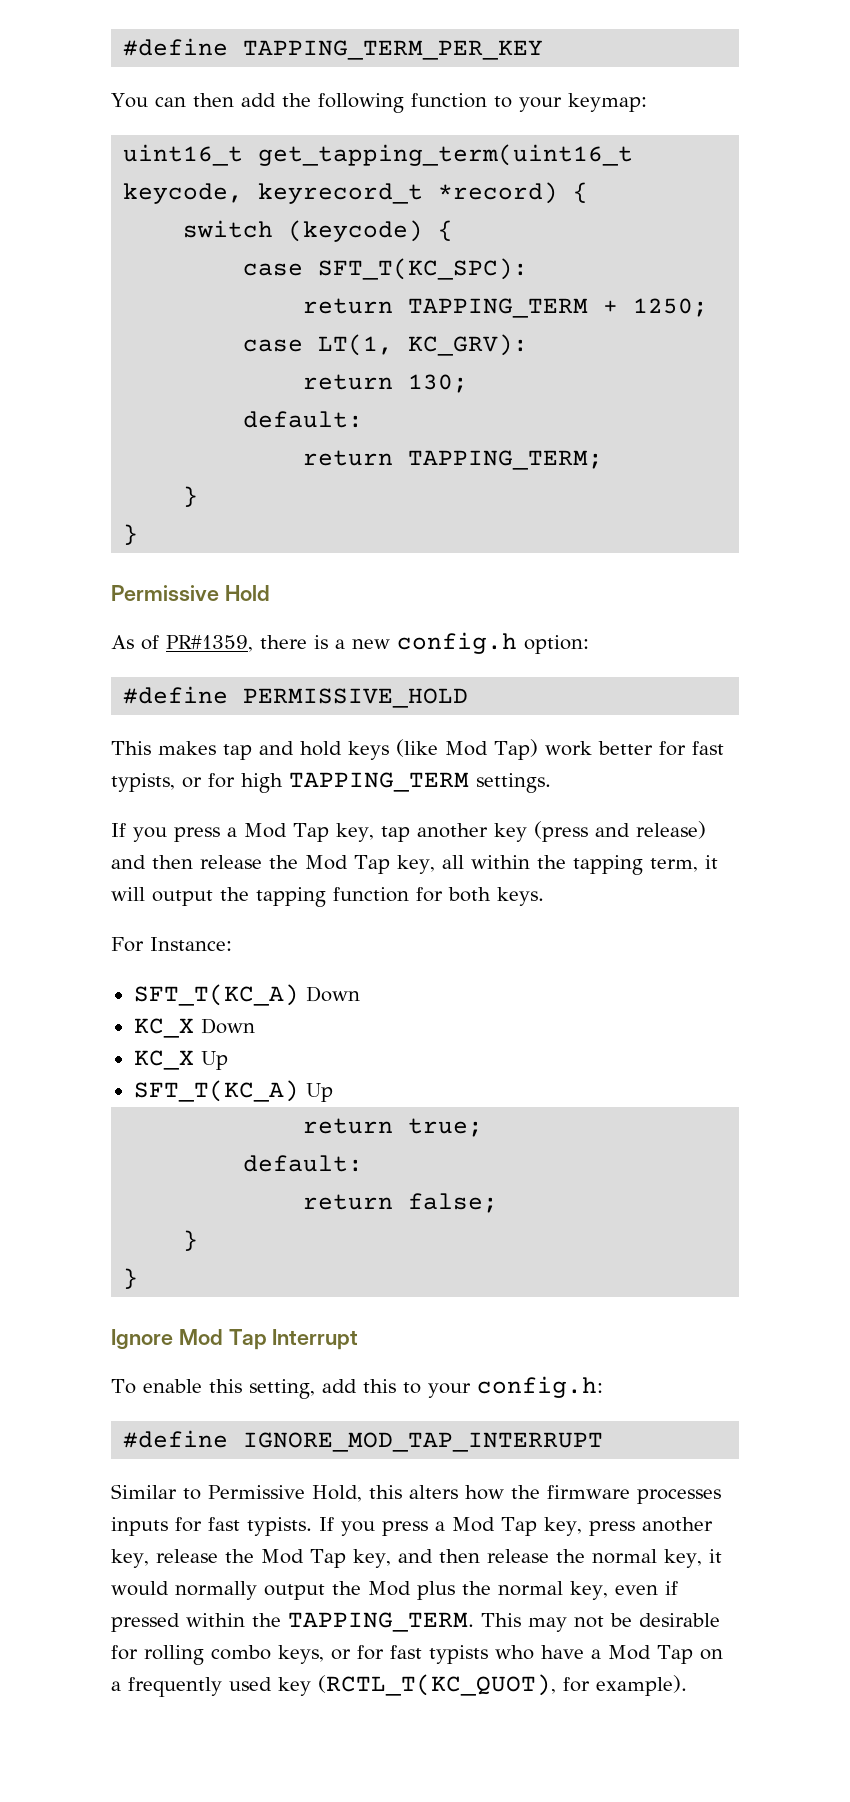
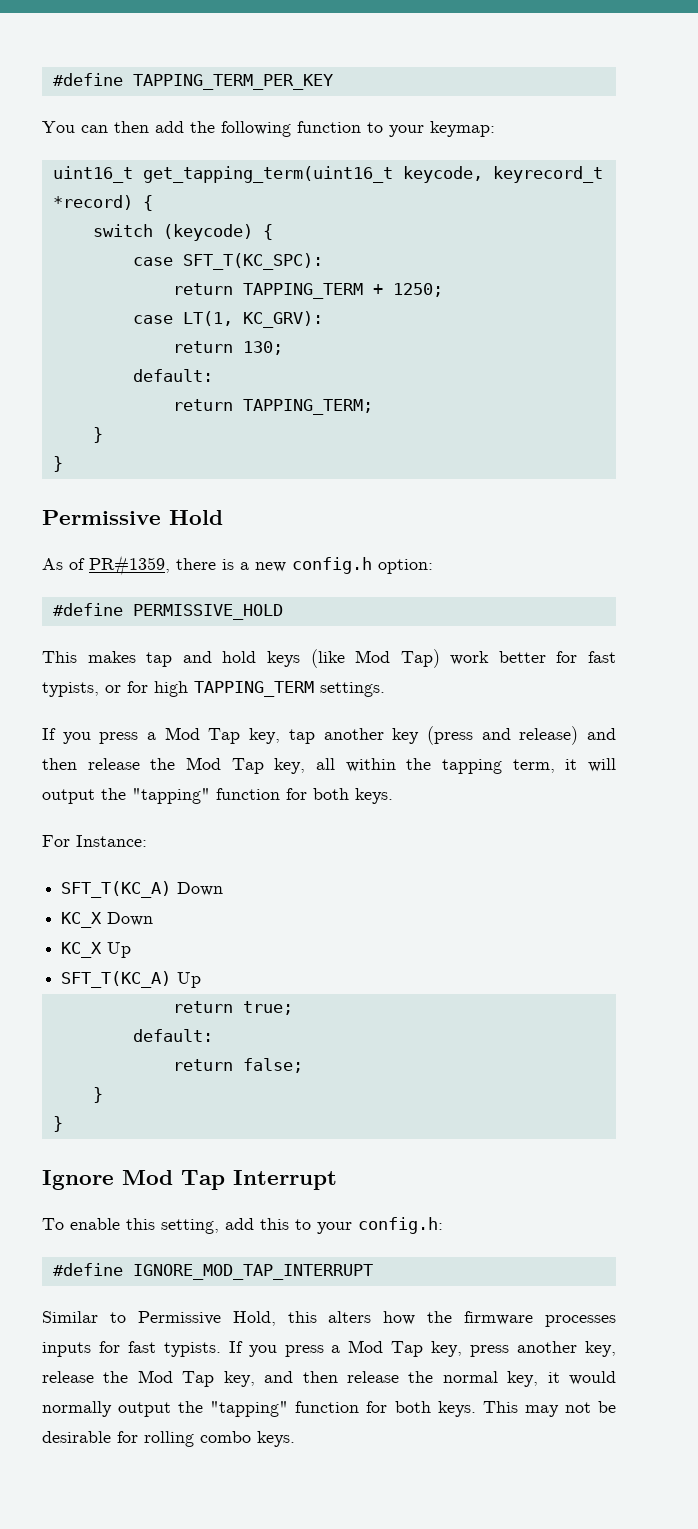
[256,887,326,907] tapping -> [132,788,210,804] "tapping"
[368,1581,678,1600] [111,1612,474,1632] Mod plus the normal key, even if pressed within the TAPPING_TERM. -> [210,1401,476,1417] "tapping" function for both keys.
[278,1645,723,1664] [111,1674,687,1697] keys, or for fast typists who have a Mod Tap on a frequently used key (RCTL_T(KC_QUOT), for example). -> [257,1431,295,1447] keys.

